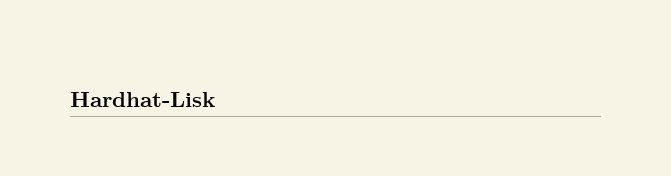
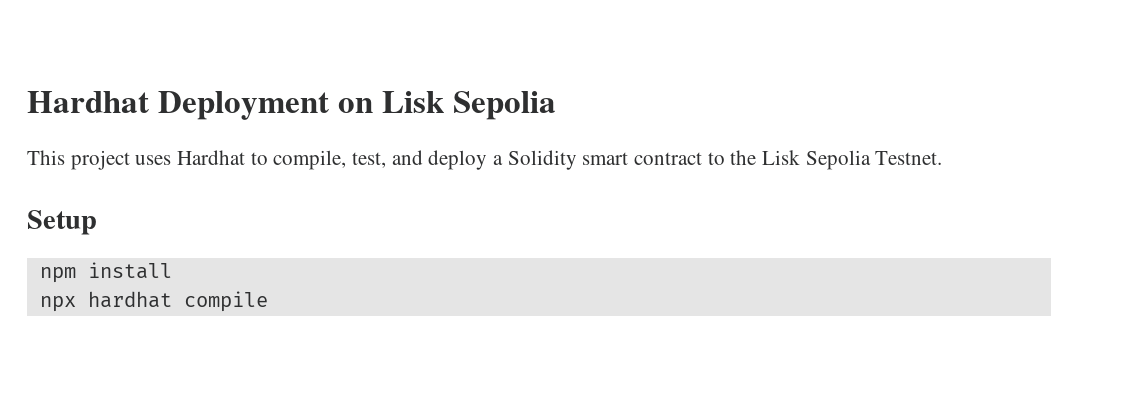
[70,92,215,107] Hardhat-Lisk -> [27,91,556,120] [27,150,943,170] [27,210,97,235] [39,262,172,283] [39,291,268,312] Hardhat Deployment on Lisk Sepolia // This project uses Hardhat to compile, test, and deploy a Solidity smart contract to the Lisk Sepolia Testnet. // Setup // npm install // npx hardhat compile

